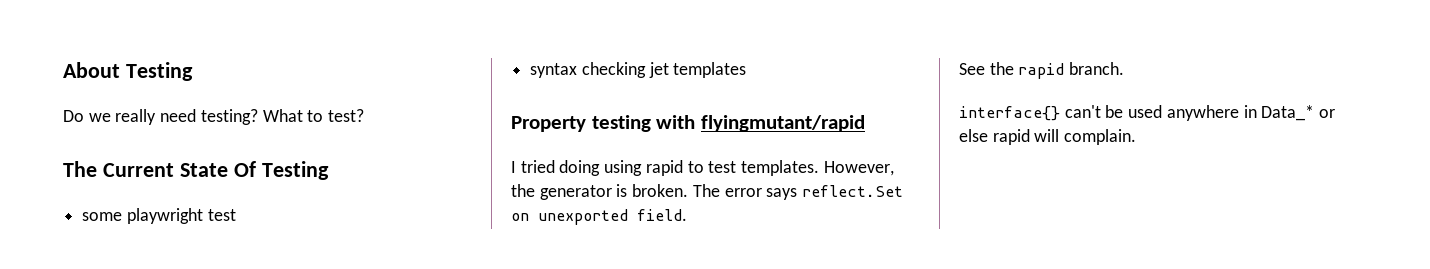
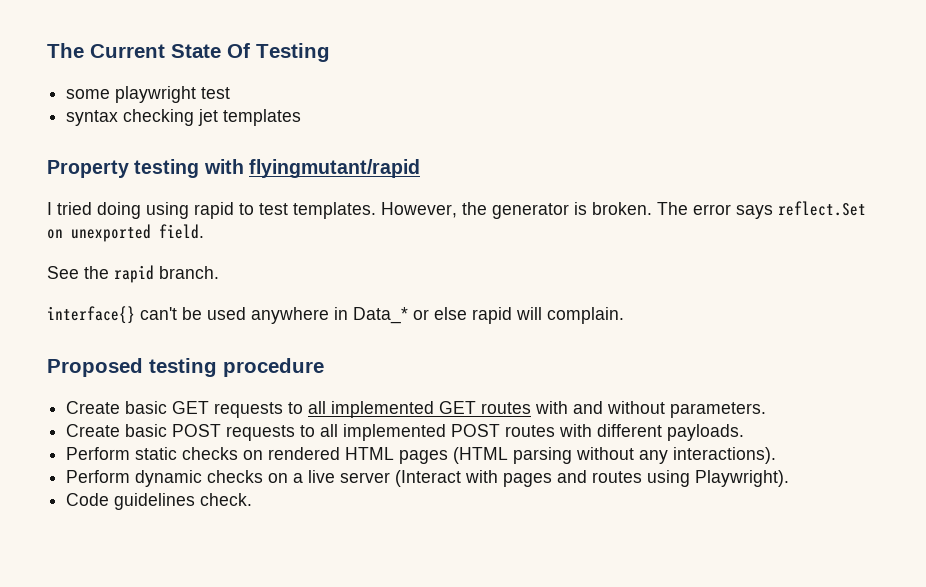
[63,62,193,81] [63,109,365,125] About Testing // Do we really need testing? What to test? // -> (47, 50) none
(1137, 137) none -> [47,358,324,377] [66,401,767,418] [66,424,745,441] [66,447,777,464] [66,470,790,487] [66,493,253,510] // Proposed testing procedure // Create basic GET requests to all implemented GET routes with and without parameters. // Create basic POST requests to all implemented POST routes with different payloads. // Perform static checks on rendered HTML pages (HTML parsing without any interactions). // Perform dynamic checks on a live server (Interact with pages and routes using Playwright). // Code guidelines check.

